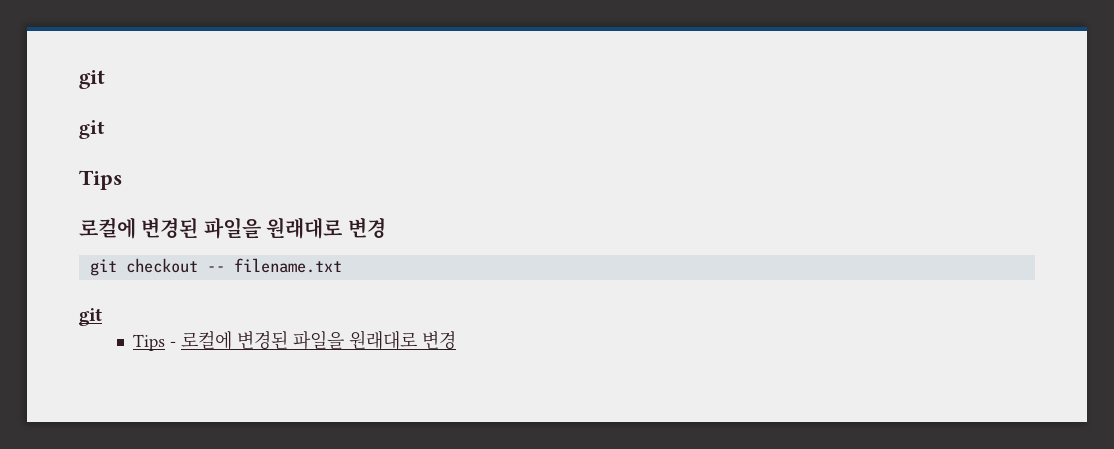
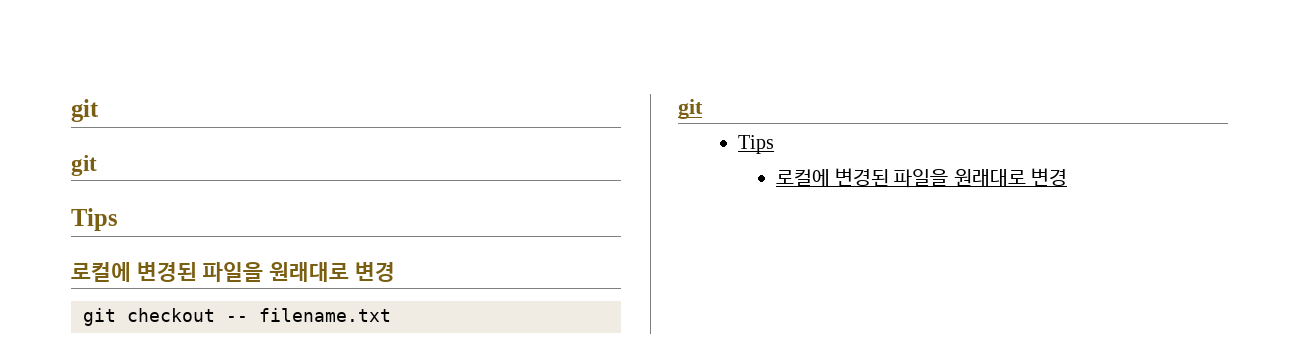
[170,341,177,347] - -> (774, 144) //

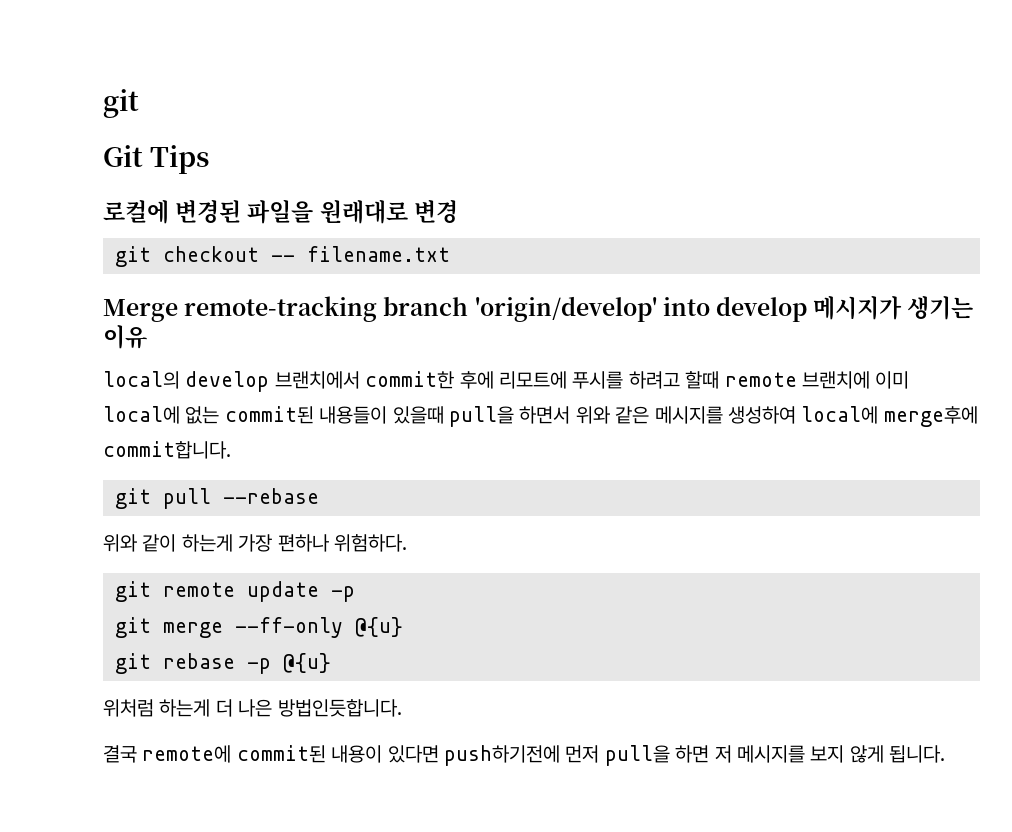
[71,99,99,122] [71,155,97,176] git // git // -> [103,89,139,118] [103,145,143,167] git // Git
[678,99,703,119] [737,135,774,154] [775,168,1068,188] git // Tips // 로컬에 변경된 파일을 원래대로 변경 -> [103,296,974,322] [103,325,147,349] [103,371,910,392] [103,406,978,427] [103,441,231,459] [115,488,319,509] [103,534,407,552] [115,581,355,602] [115,617,403,638] [115,653,331,674] [103,699,402,717] [103,745,946,766] Merge remote-tracking branch 'origin/develop' into develop 메시지가 생기는 이유 // local의 develop 브랜치에서 commit한 후에 리모트에 푸시를 하려고 할때 remote 브랜치에 이미 local에 없는 commit된 내용들이 있을때 pull을 하면서 위와 같은 메시지를 생성하여 local에 merge후에 commit합니다. // git pull --rebase // 위와 같이 하는게 가장 편하나 위험하다. // git remote update -p // git merge --ff-only @{u} // git rebase -p @{u} // 위처럼 하는게 더 나은 방법인듯합니다. // 결국 remote에 commit된 내용이 있다면 push하기전에 먼저 pull을 하면 저 메시지를 보지 않게 됩니다.

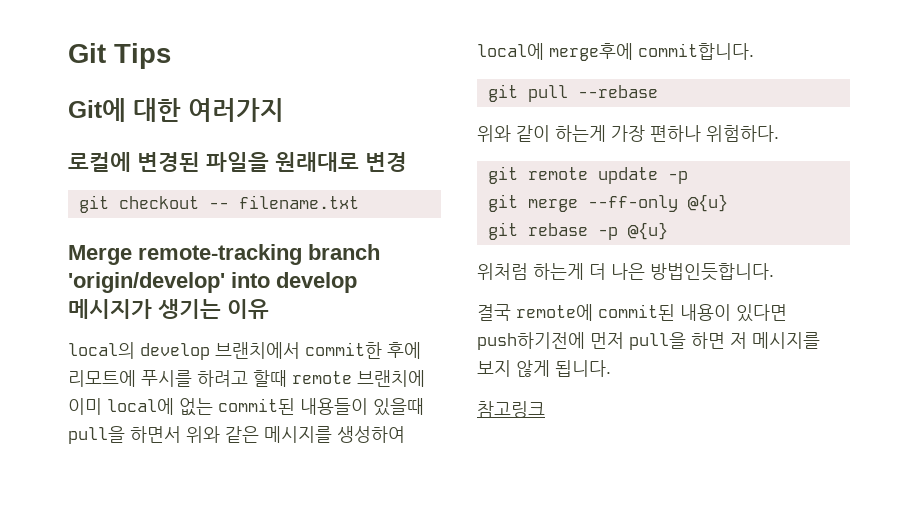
[103,89,139,118] git // -> (68, 53) none
(210, 159) none -> [68,98,284,122] // Git에 대한 여러가지
(946, 754) none -> [477,401,545,418] // 참고링크

